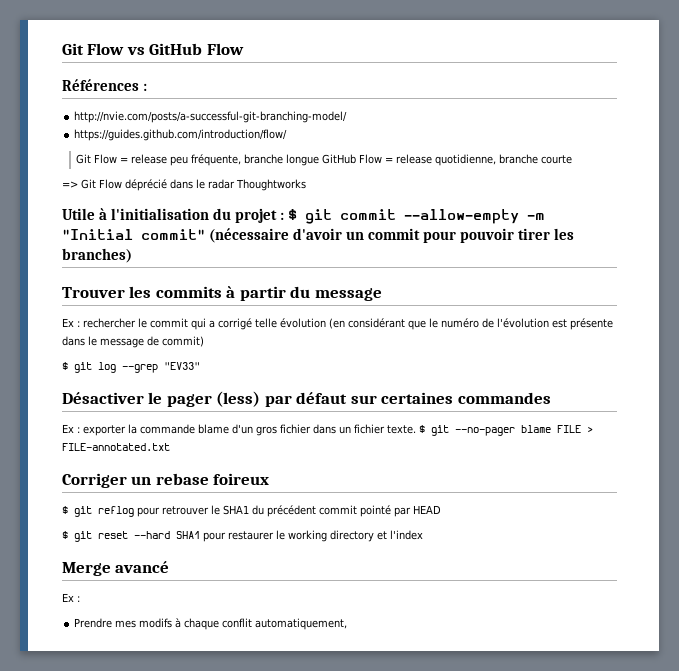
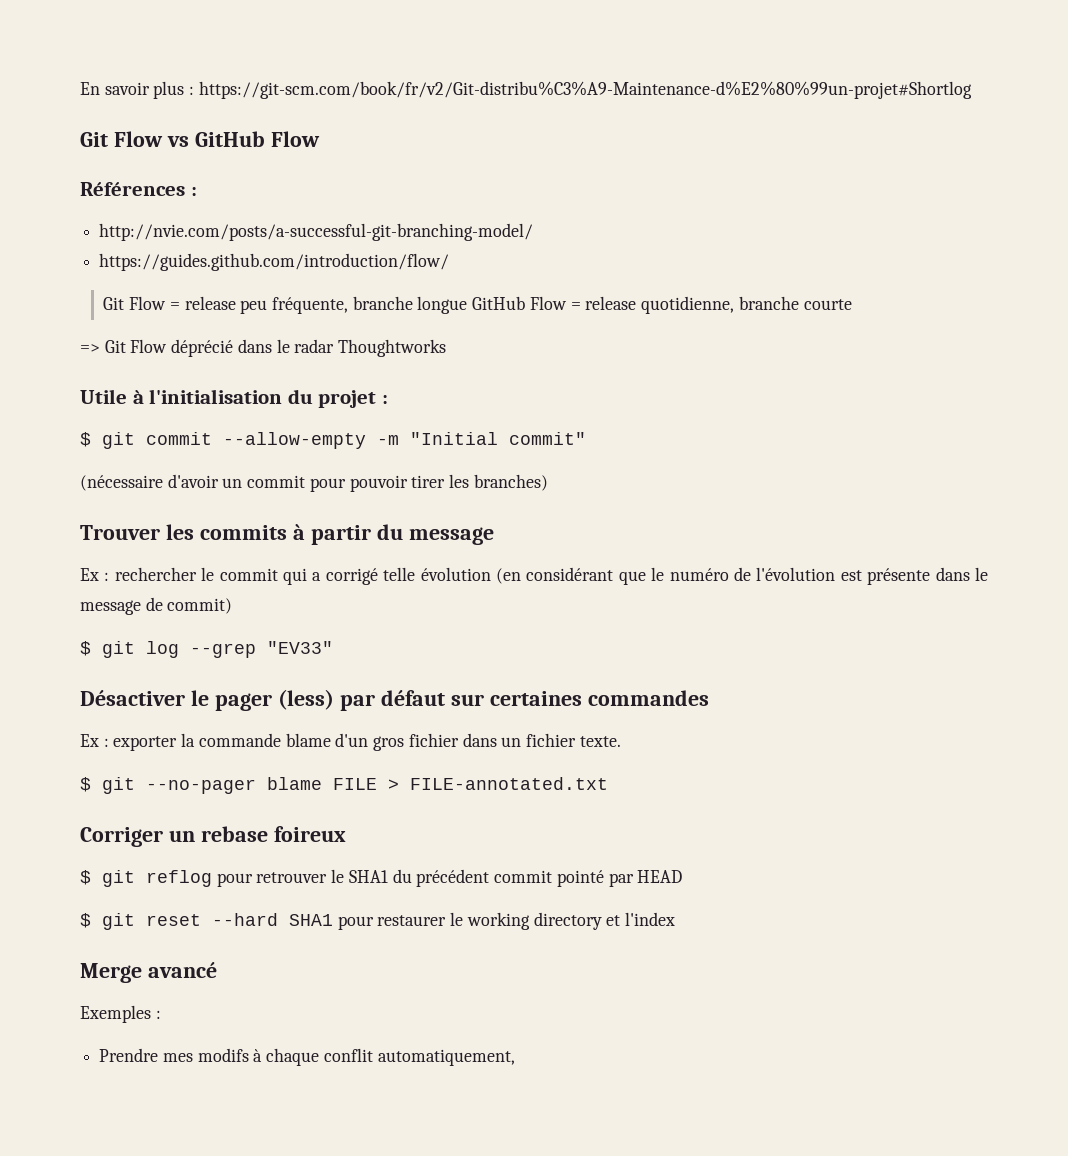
(62, 49) none -> [80,81,972,99] En savoir plus : https://git-scm.com/book/fr/v2/Git-distribu%C3%A9-Maintenance-d%E2%80%99un-projet#Shortlog //
(285, 216) none -> (388, 399) //
(205, 234) none -> (586, 438) //
(416, 429) none -> (621, 741) //
[62,593,74,602] Ex -> [80,1005,151,1023] Exemples

